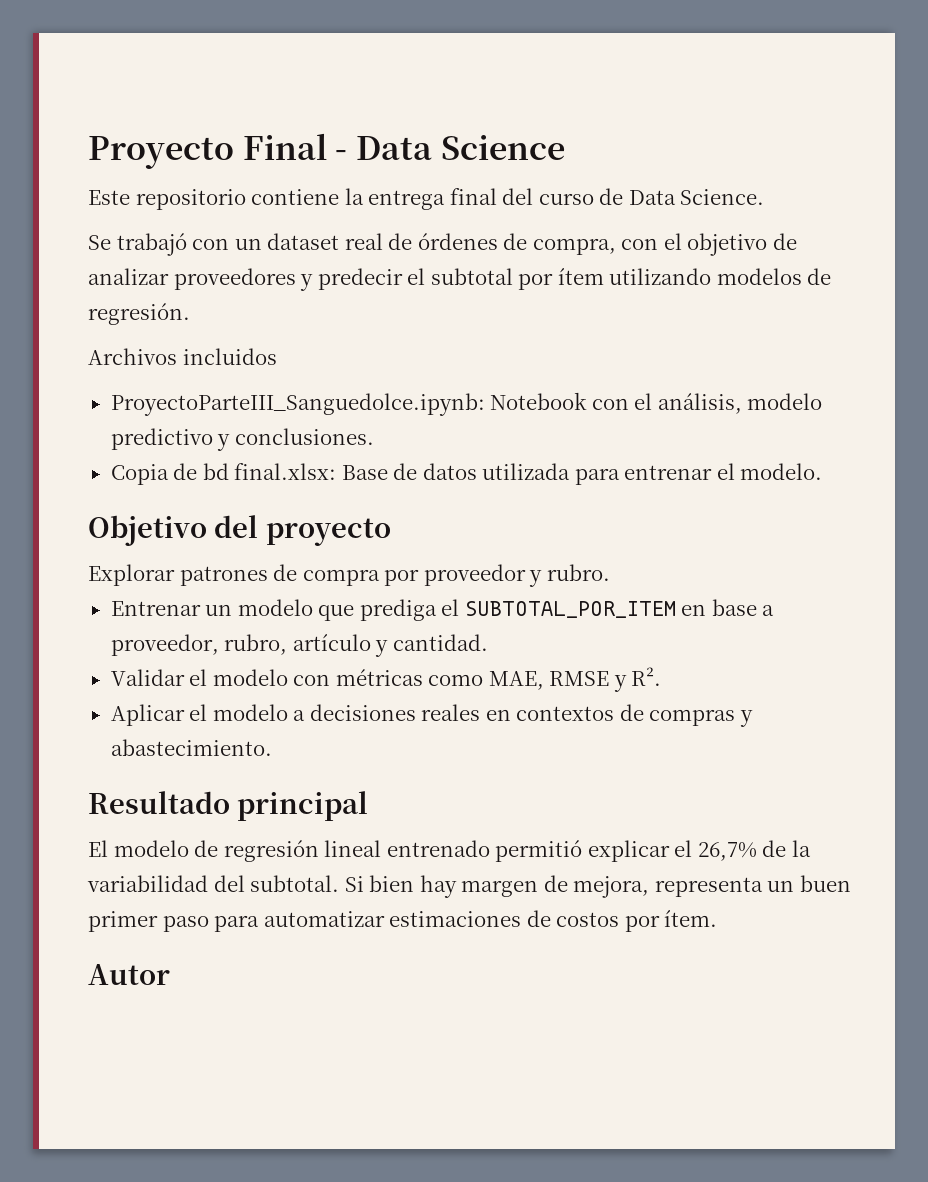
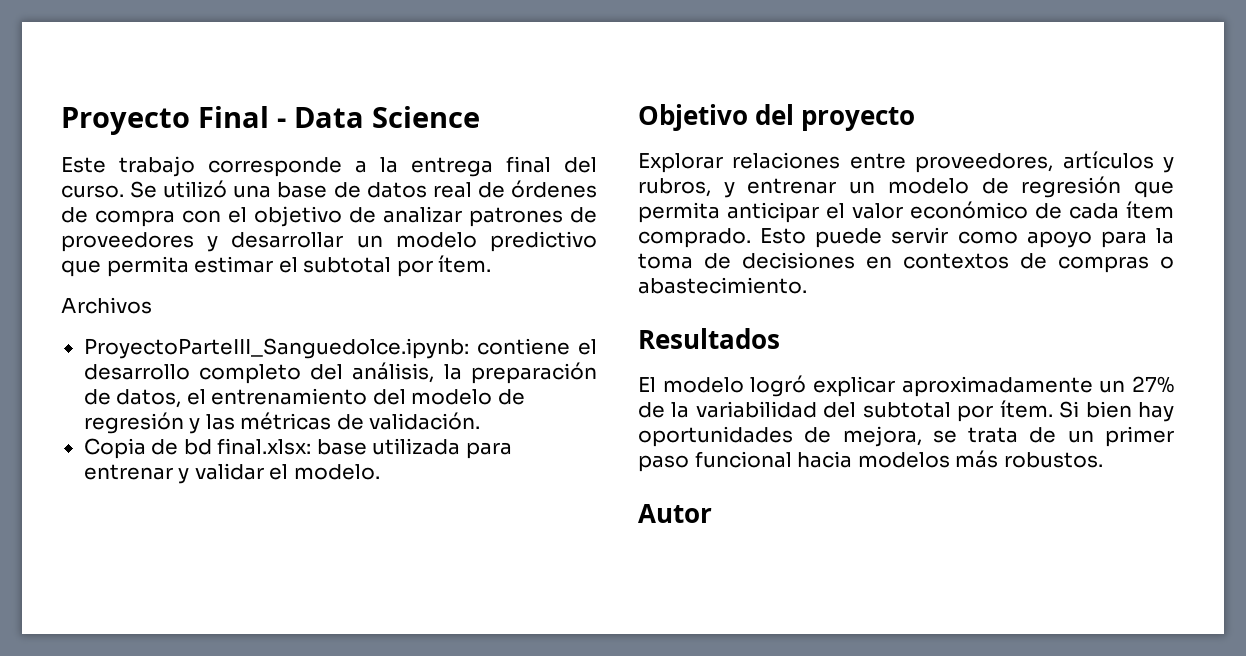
[135,189,340,210] repositorio contiene -> [119,156,367,177] trabajo corresponde a
[538,188,765,205] [88,233,340,256] curso de Data Science. // Se trabajó con un dataset -> [61,180,427,198] curso. Se utilizó una base de datos
[532,238,616,255] compra, -> [95,210,175,227] compra
[173,268,832,291] [88,303,190,325] proveedores y predecir el subtotal por ítem utilizando modelos de regresión. -> [469,207,597,227] [61,231,597,252] [61,255,492,277] patrones de proveedores y desarrollar un modelo predictivo que permita estimar el subtotal por ítem.
[182,348,277,365] incluidos -> (152, 305) none
[490,392,823,414] [110,428,374,451] Notebook con el análisis, modelo predictivo y conclusiones. -> [476,338,598,355] [83,362,598,384] [83,388,525,408] [83,412,481,434] contiene el desarrollo completo del análisis, la preparación de datos, el entrenamiento del modelo de regresión y las métricas de validación.
[341,463,477,480] Base de datos -> [316,439,367,455] base
(713, 472) none -> [178,463,264,484] y validar
[179,564,610,587] [110,599,775,621] [110,634,488,657] [110,667,662,692] [110,704,481,726] patrones de compra por proveedor y rubro. // Entrenar un modelo que prediga el SUBTOTAL_POR_ITEM en base a proveedor, rubro, artículo y cantidad. // Validar el modelo con métricas como MAE, RMSE y R². // Aplicar el modelo a decisiones reales -> [732,151,1174,173] [638,176,1174,198] [638,201,1174,223] [638,227,1174,248] [638,252,855,269] relaciones entre proveedores, artículos y rubros, y entrenar un modelo de regresión que permita anticipar el valor económico de cada ítem comprado. Esto puede servir como apoyo para la toma de decisiones
[739,710,753,727] y -> [1160,256,1174,269] o
[88,791,369,821] Resultado principal -> [638,328,780,349] Resultados
[194,840,757,862] de regresión lineal entrenado permitió explicar el 26,7% -> [750,375,1174,397] logró explicar aproximadamente un 27%
[250,875,340,892] subtotal. -> [862,400,1053,422] subtotal por ítem.
[461,880,539,897] margen -> [638,426,793,447] oportunidades
[654,875,851,897] [88,910,718,932] representa un buen primer paso para automatizar estimaciones de costos por ítem. -> [932,426,1174,447] [638,450,1103,472] se trata de un primer paso funcional hacia modelos más robustos.

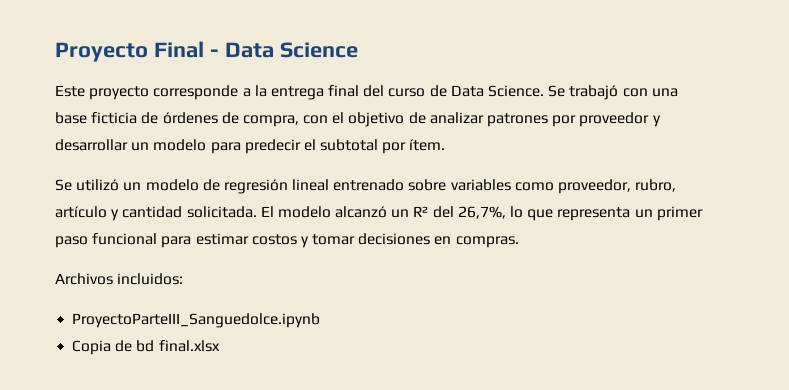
[119,156,195,177] trabajo -> [89,86,150,100] proyecto
[61,180,472,198] curso. Se utilizó una base de datos real -> [388,85,678,100] [55,112,138,124] curso de Data Science. Se trabajó con una base ficticia
[95,210,175,227] compra -> [242,115,299,127] compra,
[570,207,597,223] [61,232,194,252] de proveedores -> [552,112,650,127] por proveedor
[489,231,597,252] [61,256,274,277] predictivo que permita estimar -> [210,139,301,154] para predecir
[61,297,152,314] [83,338,598,359] [83,362,598,384] [83,388,525,408] [83,412,481,434] [83,438,512,459] [83,463,380,484] [638,104,916,131] [638,151,1174,173] [638,176,1174,198] [638,201,1174,223] [638,227,1174,248] [638,252,1174,273] [638,277,807,294] [638,328,780,349] [638,375,1174,397] [638,400,1174,422] [638,426,1174,447] [638,450,1103,472] [638,504,712,523] Archivos // ProyectoParteIII_Sanguedolce.ipynb: contiene el desarrollo completo del análisis, la preparación de datos, el entrenamiento del modelo de regresión y las métricas de validación. // Copia de bd final.xlsx: base utilizada para entrenar y validar el modelo. // Objetivo del proyecto // Explorar relaciones entre proveedores, artículos y rubros, y entrenar un modelo de regresión que permita anticipar el valor económico de cada ítem comprado. Esto puede servir como apoyo para la toma de decisiones en contextos de compras o abastecimiento. // Resultados // El modelo logró explicar aproximadamente un 27% de la variabilidad del subtotal por ítem. Si bien hay oportunidades de mejora, se trata de un primer paso funcional hacia modelos más robustos. // Autor -> [55,179,677,194] [55,206,703,221] [55,233,519,248] [55,273,184,285] [72,313,321,328] [72,340,220,355] Se utilizó un modelo de regresión lineal entrenado sobre variables como proveedor, rubro, artículo y cantidad solicitada. El modelo alcanzó un R² del 26,7%, lo que representa un primer paso funcional para estimar costos y tomar decisiones en compras. // Archivos incluidos: // ProyectoParteIII_Sanguedolce.ipynb // Copia de bd final.xlsx

